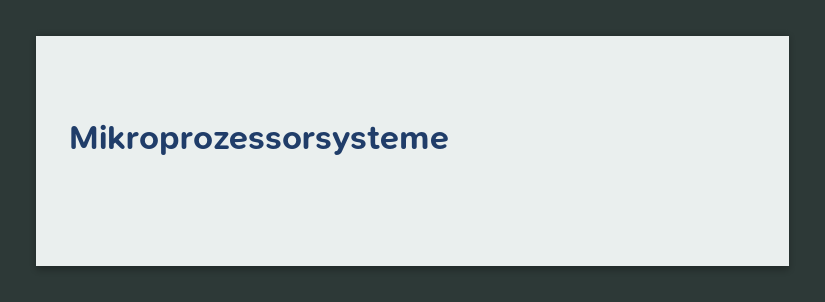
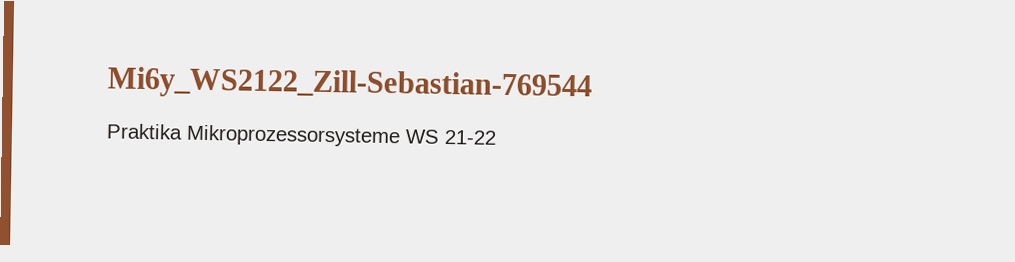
[69,124,449,155] Mikroprozessorsysteme -> [107,66,592,104] [106,123,497,148] Mi6y_WS2122_Zill-Sebastian-769544 // Praktika Mikroprozessorsysteme WS 21-22

